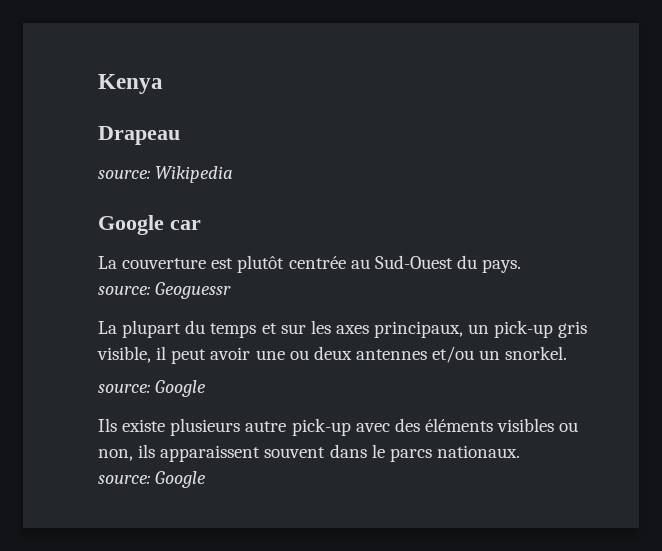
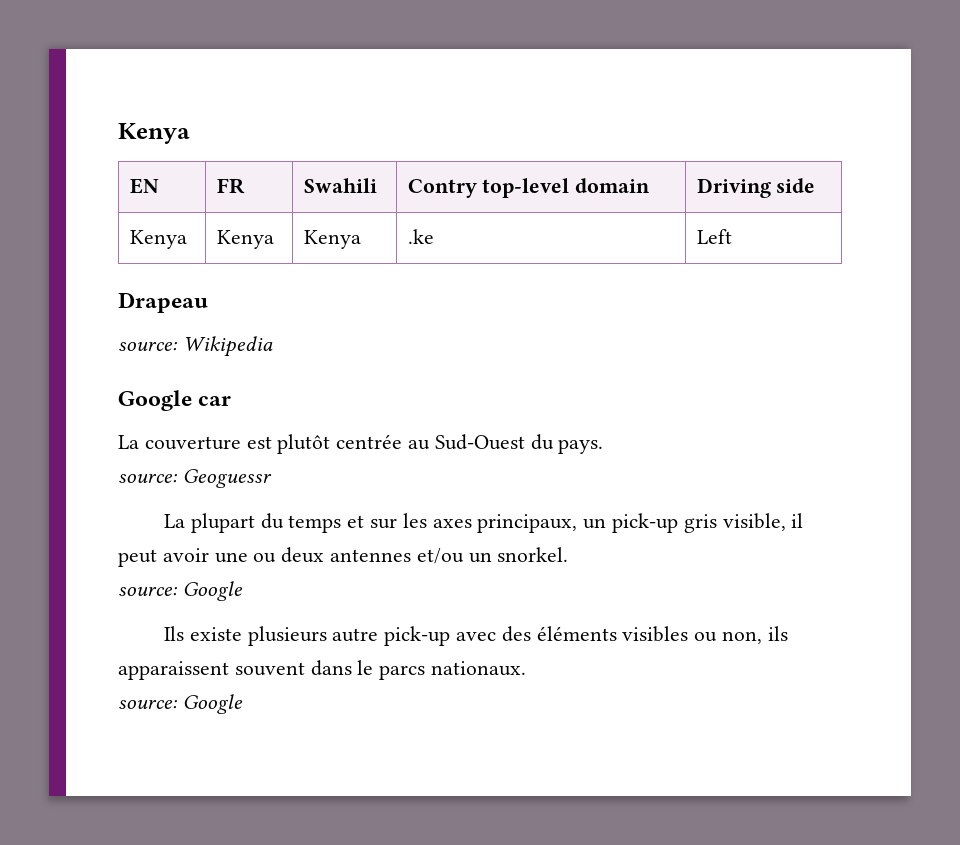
[98,74,163,94] Kenya -> [118,123,190,144] [129,178,159,194] [216,178,245,194] [303,178,377,193] [407,178,651,198] [696,178,816,198] [129,230,187,249] [216,230,274,249] [303,230,361,249] [407,229,434,244] [696,229,732,244] Kenya // EN | FR | Swahili | Contry top-level domain | Driving side // Kenya | Kenya | Kenya | .ke | Left

